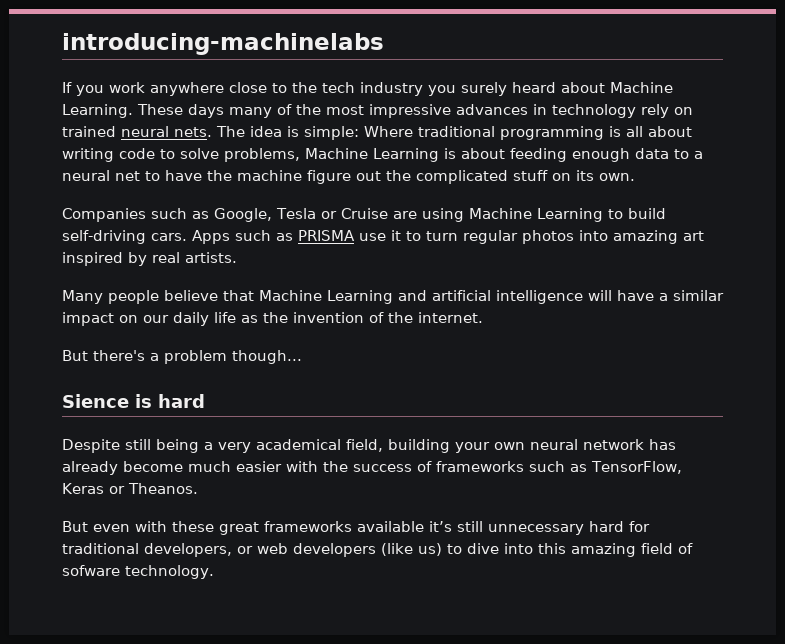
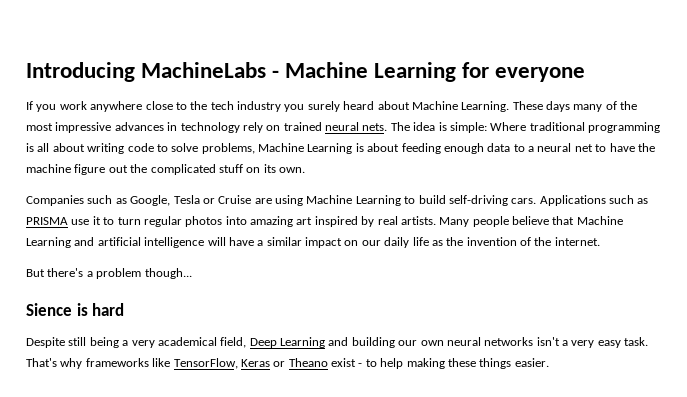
[62,33,384,55] introducing-machinelabs -> [26,62,586,82] Introducing MachineLabs - Machine Learning for everyone
[192,230,230,244] Apps -> [539,195,606,206] Applications
(237, 257) // -> (436, 220) none
[388,439,676,453] [62,461,682,475] [62,483,198,494] [62,521,650,535] [62,543,693,557] [62,565,214,579] building your own neural network has already become much easier with the success of frameworks such as TensorFlow, Keras or Theanos. // But even with these great frameworks available it’s still unnecessary hard for traditional developers, or web developers (like us) to dive into this amazing field of sofware technology. -> [249,337,649,348] [26,358,549,369] Deep Learning and building our own neural networks isn't a very easy task. That's why frameworks like TensorFlow, Keras or Theano exist - to help making these things easier.

